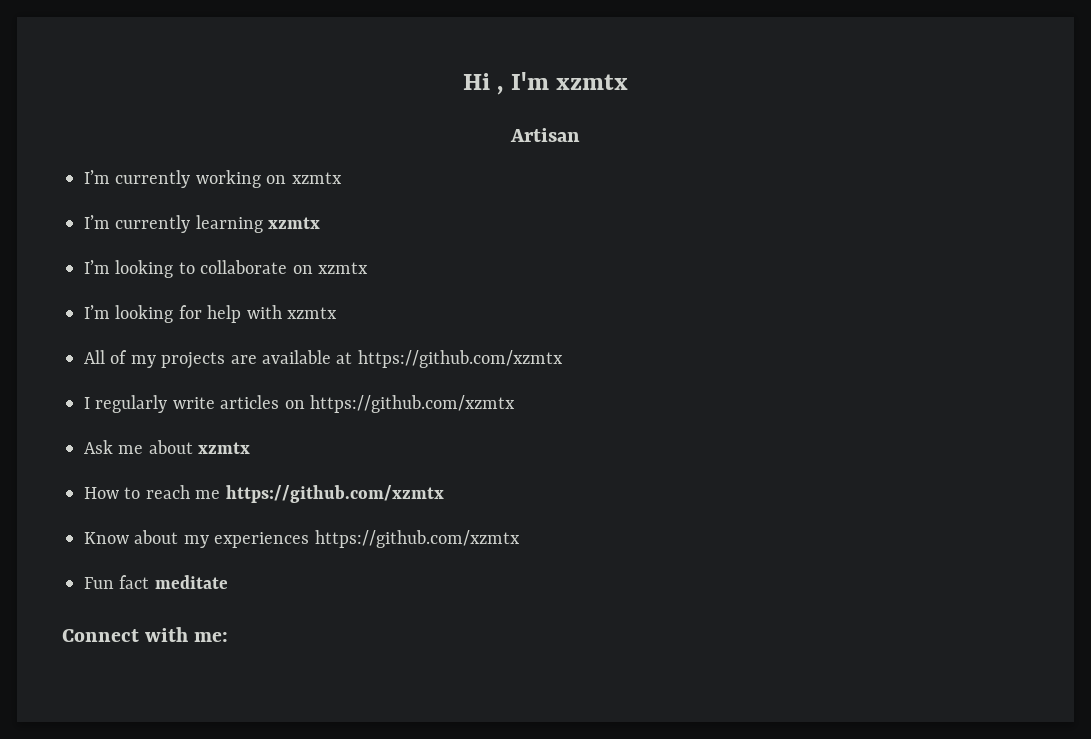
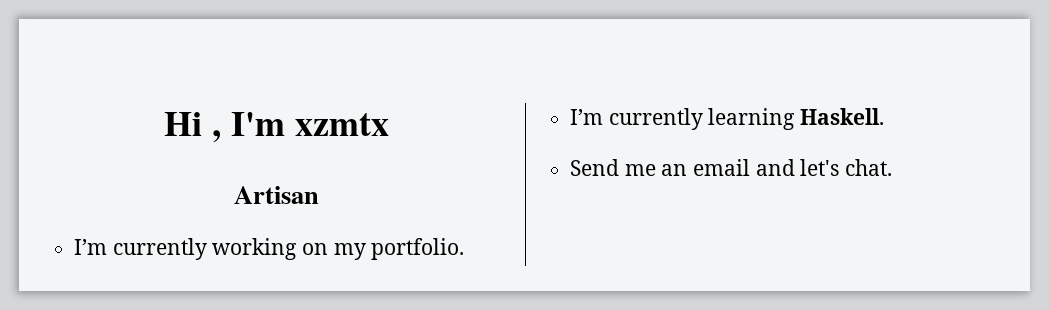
[291,172,342,184] xzmtx -> [333,238,465,260] my portfolio.
[268,217,321,229] [84,260,368,278] [84,305,337,323] [84,350,563,369] [84,395,515,413] [84,440,251,454] [84,485,444,503] [84,530,520,548] [84,575,228,589] [62,627,229,642] xzmtx // I’m looking to collaborate on xzmtx // I’m looking for help with xzmtx // All of my projects are available at https://github.com/xzmtx // I regularly write articles on https://github.com/xzmtx // Ask me about xzmtx // How to reach me https://github.com/xzmtx // Know about my experiences https://github.com/xzmtx // Fun fact meditate // Connect with me: -> [800,108,885,125] [570,159,893,176] Haskell. // Send me an email and let's chat.

